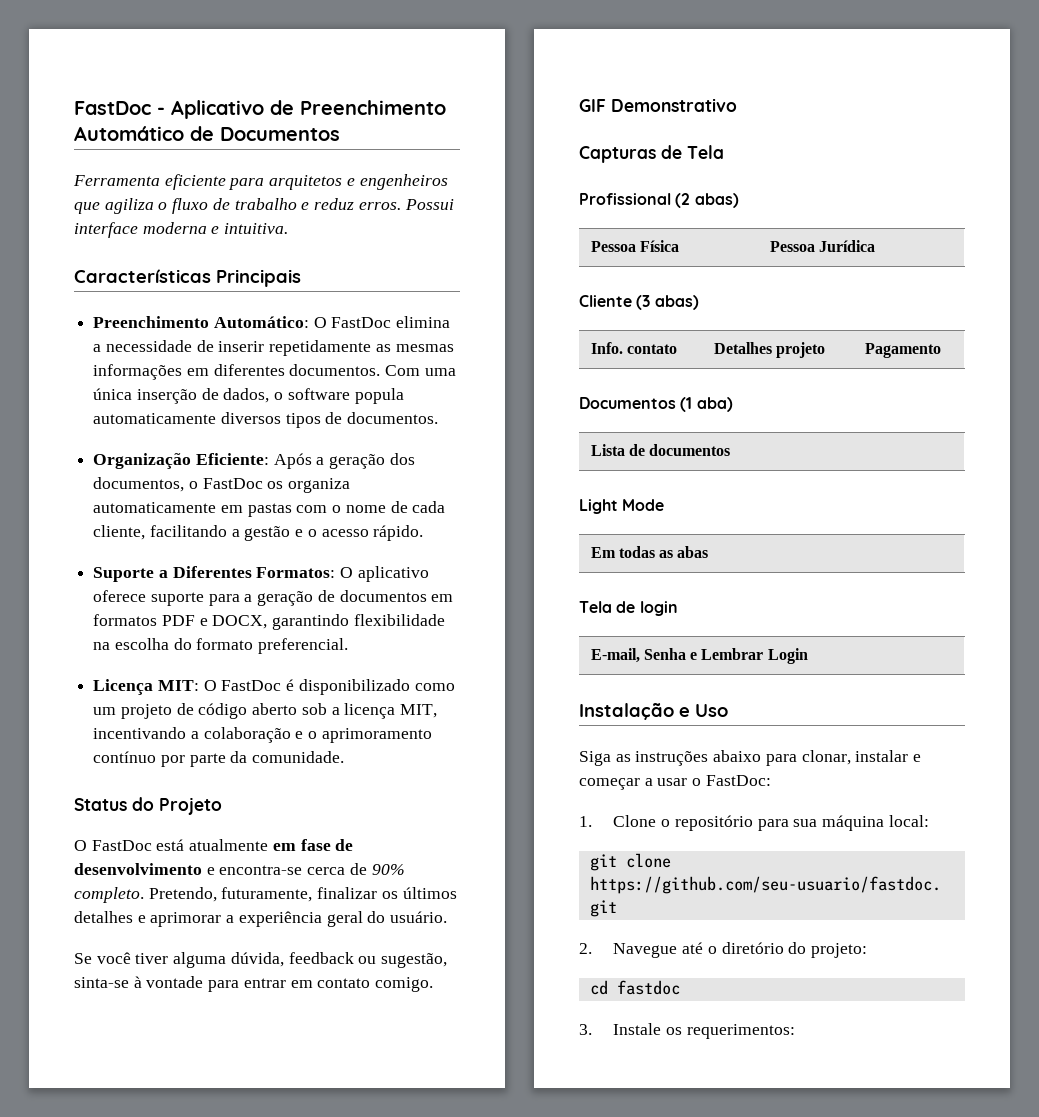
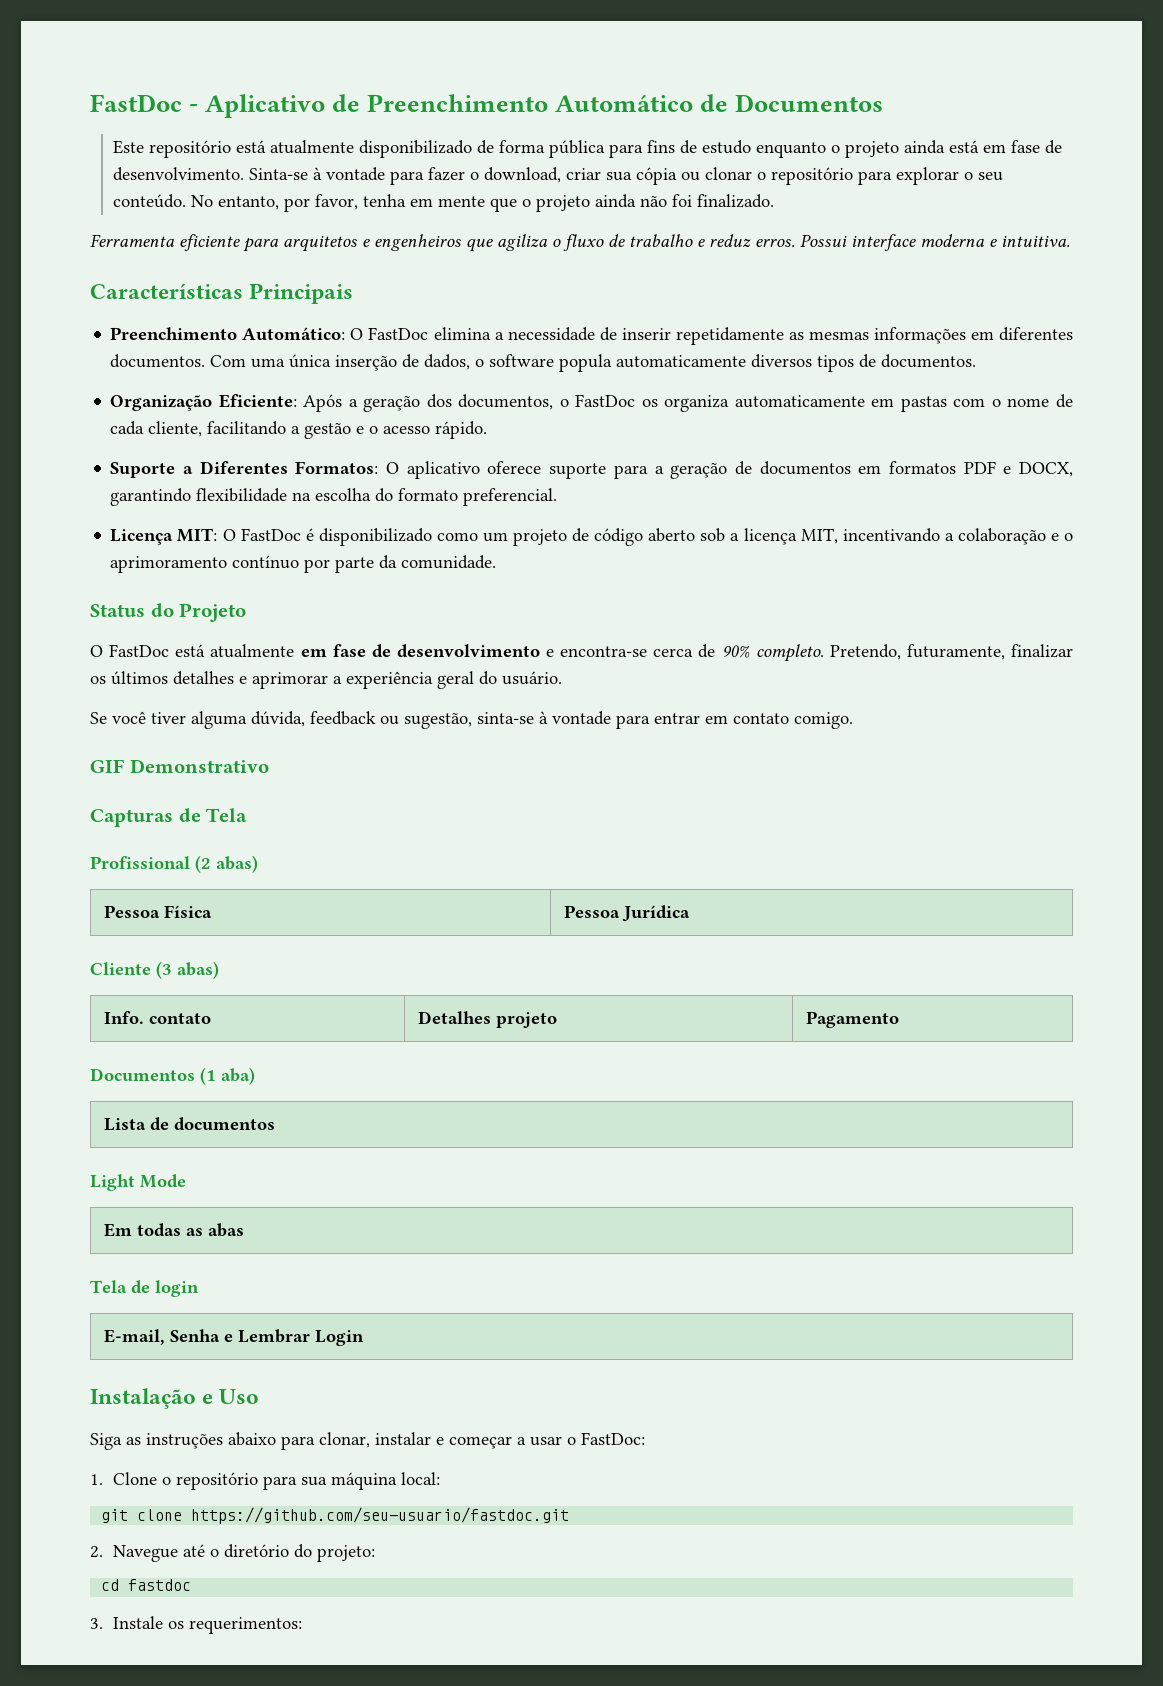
(340, 134) none -> [113,140,1063,158] [113,167,1004,185] [113,194,775,212] // Este repositório está atualmente disponibilizado de forma pública para fins de estudo enquanto o projeto ainda está em fase de desenvolvimento. Sinta-se à vontade para fazer o download, criar sua cópia ou clonar o repositório para explorar o seu conteúdo. No entanto, por favor, tenha em mente que o projeto ainda não foi finalizado.

